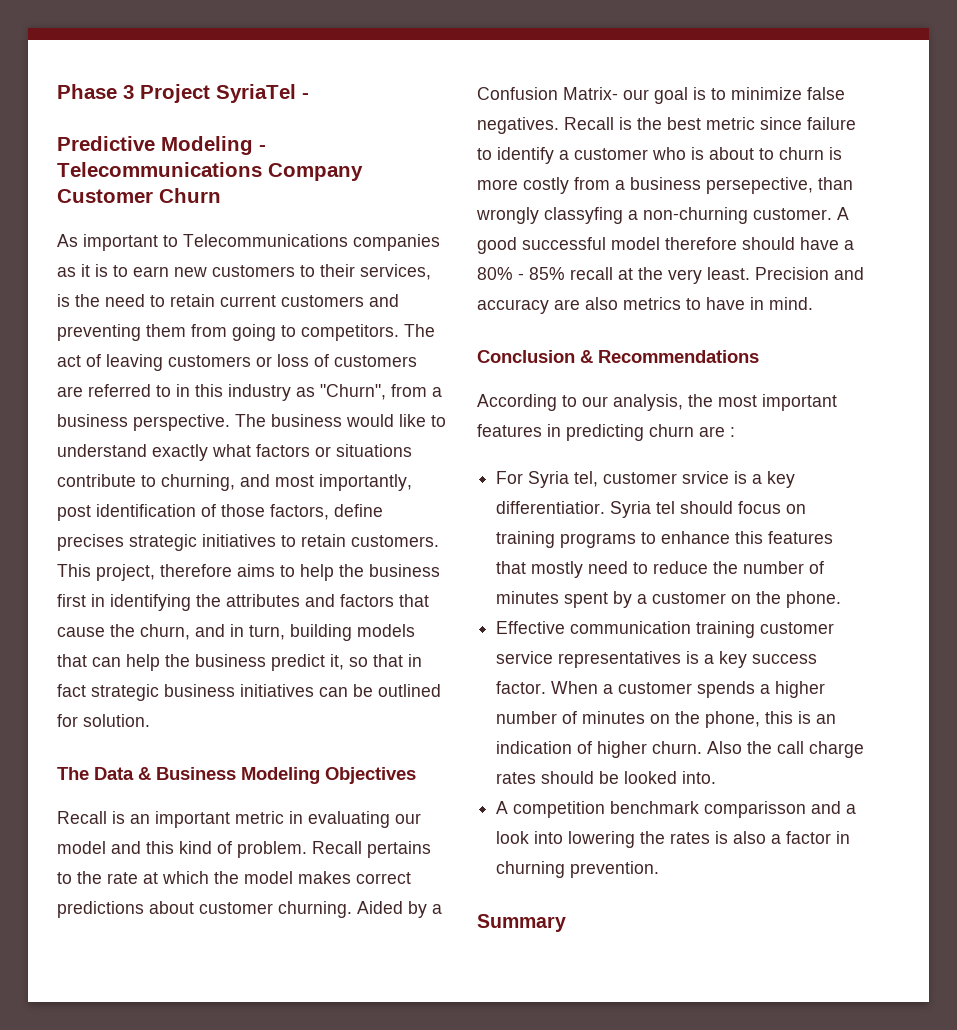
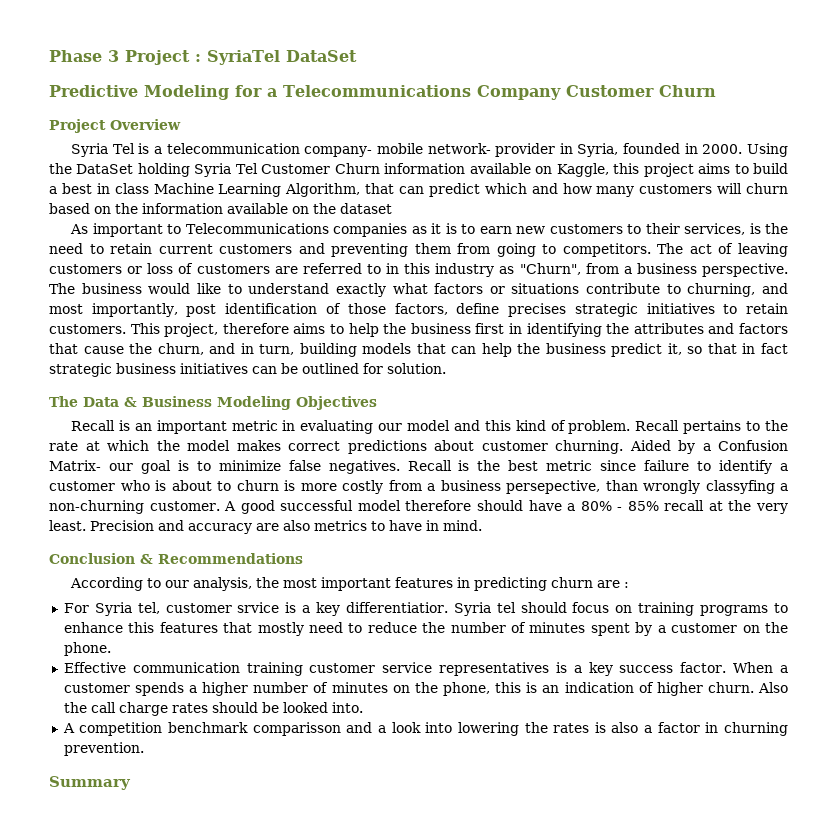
[216,84,309,103] SyriaTel - -> [195,50,357,65] : SyriaTel DataSet
[259,145,266,151] - -> [235,85,277,97] for a
(221, 195) none -> [49,119,181,133] [71,143,789,157] [49,163,789,177] [49,183,788,197] [49,203,392,214] // Project Overview // Syria Tel is a telecommunication company- mobile network- provider in Syria, founded in 2000. Using the DataSet holding Syria Tel Customer Churn information available on Kaggle, this project aims to build a best in class Machine Learning Algorithm, that can predict which and how many customers will churn based on the information available on the dataset

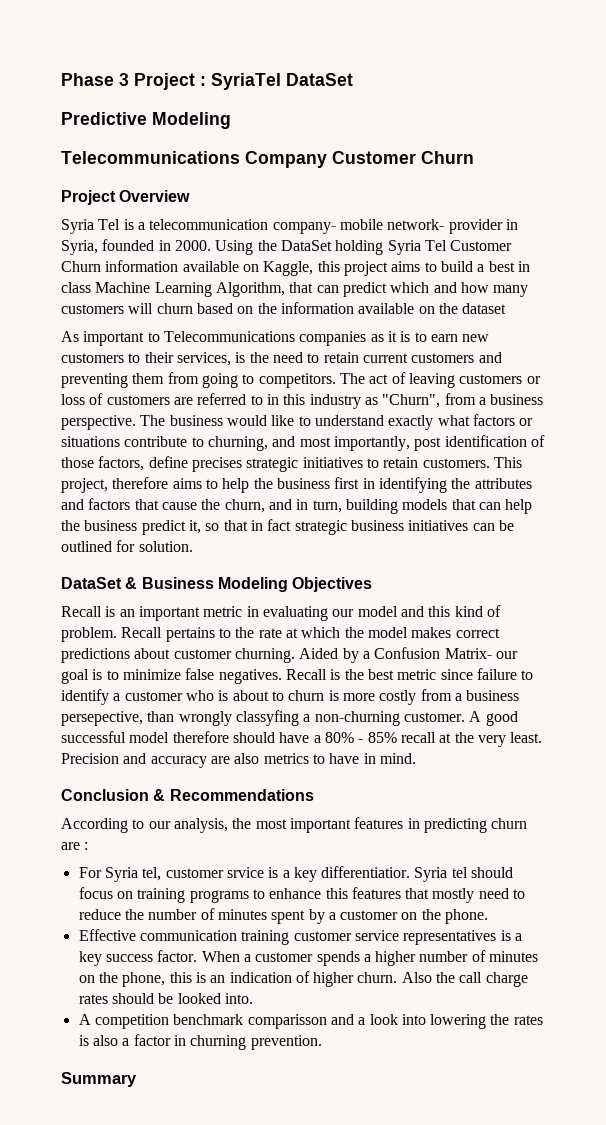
[235,85,277,97] for a -> (231, 120) //
[49,396,119,407] The Data -> [61,577,122,589] DataSet

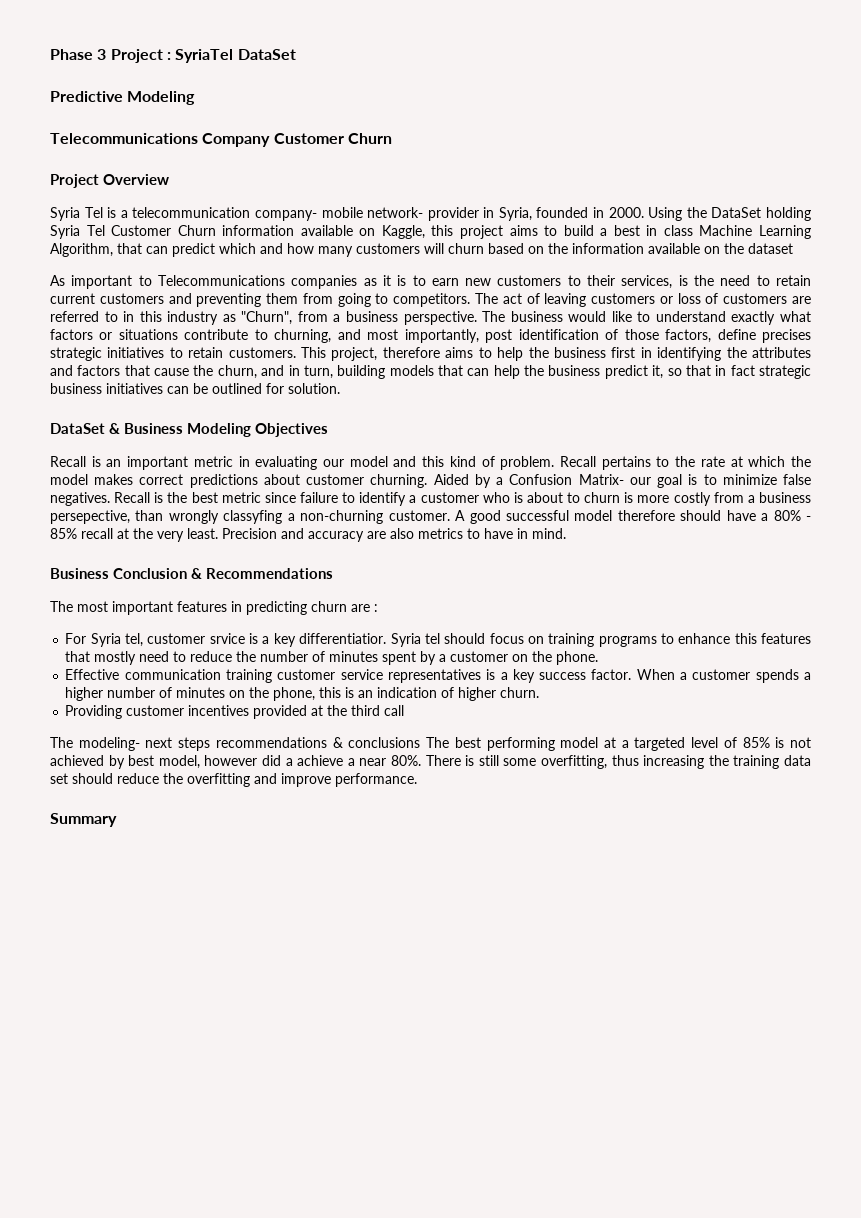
(416, 758) none -> [50,568,109,579] Business
[61,818,252,833] According to our analysis, the -> [50,601,73,612] The
[401,972,528,987] [78,993,253,1004] [78,1014,543,1029] [78,1034,322,1050] Also the call charge rates should be looked into. // A competition benchmark comparisson and a look into lowering the rates is also a factor in churning prevention. -> [65,705,405,719] [50,737,811,751] [50,755,812,769] [50,773,417,787] // Providing customer incentives provided at the third call // The modeling- next steps recommendations & conclusions The best performing model at a targeted level of 85% is not achieved by best model, however did a achieve a near 80%. There is still some overfitting, thus increasing the training data set should reduce the overfitting and improve performance.

